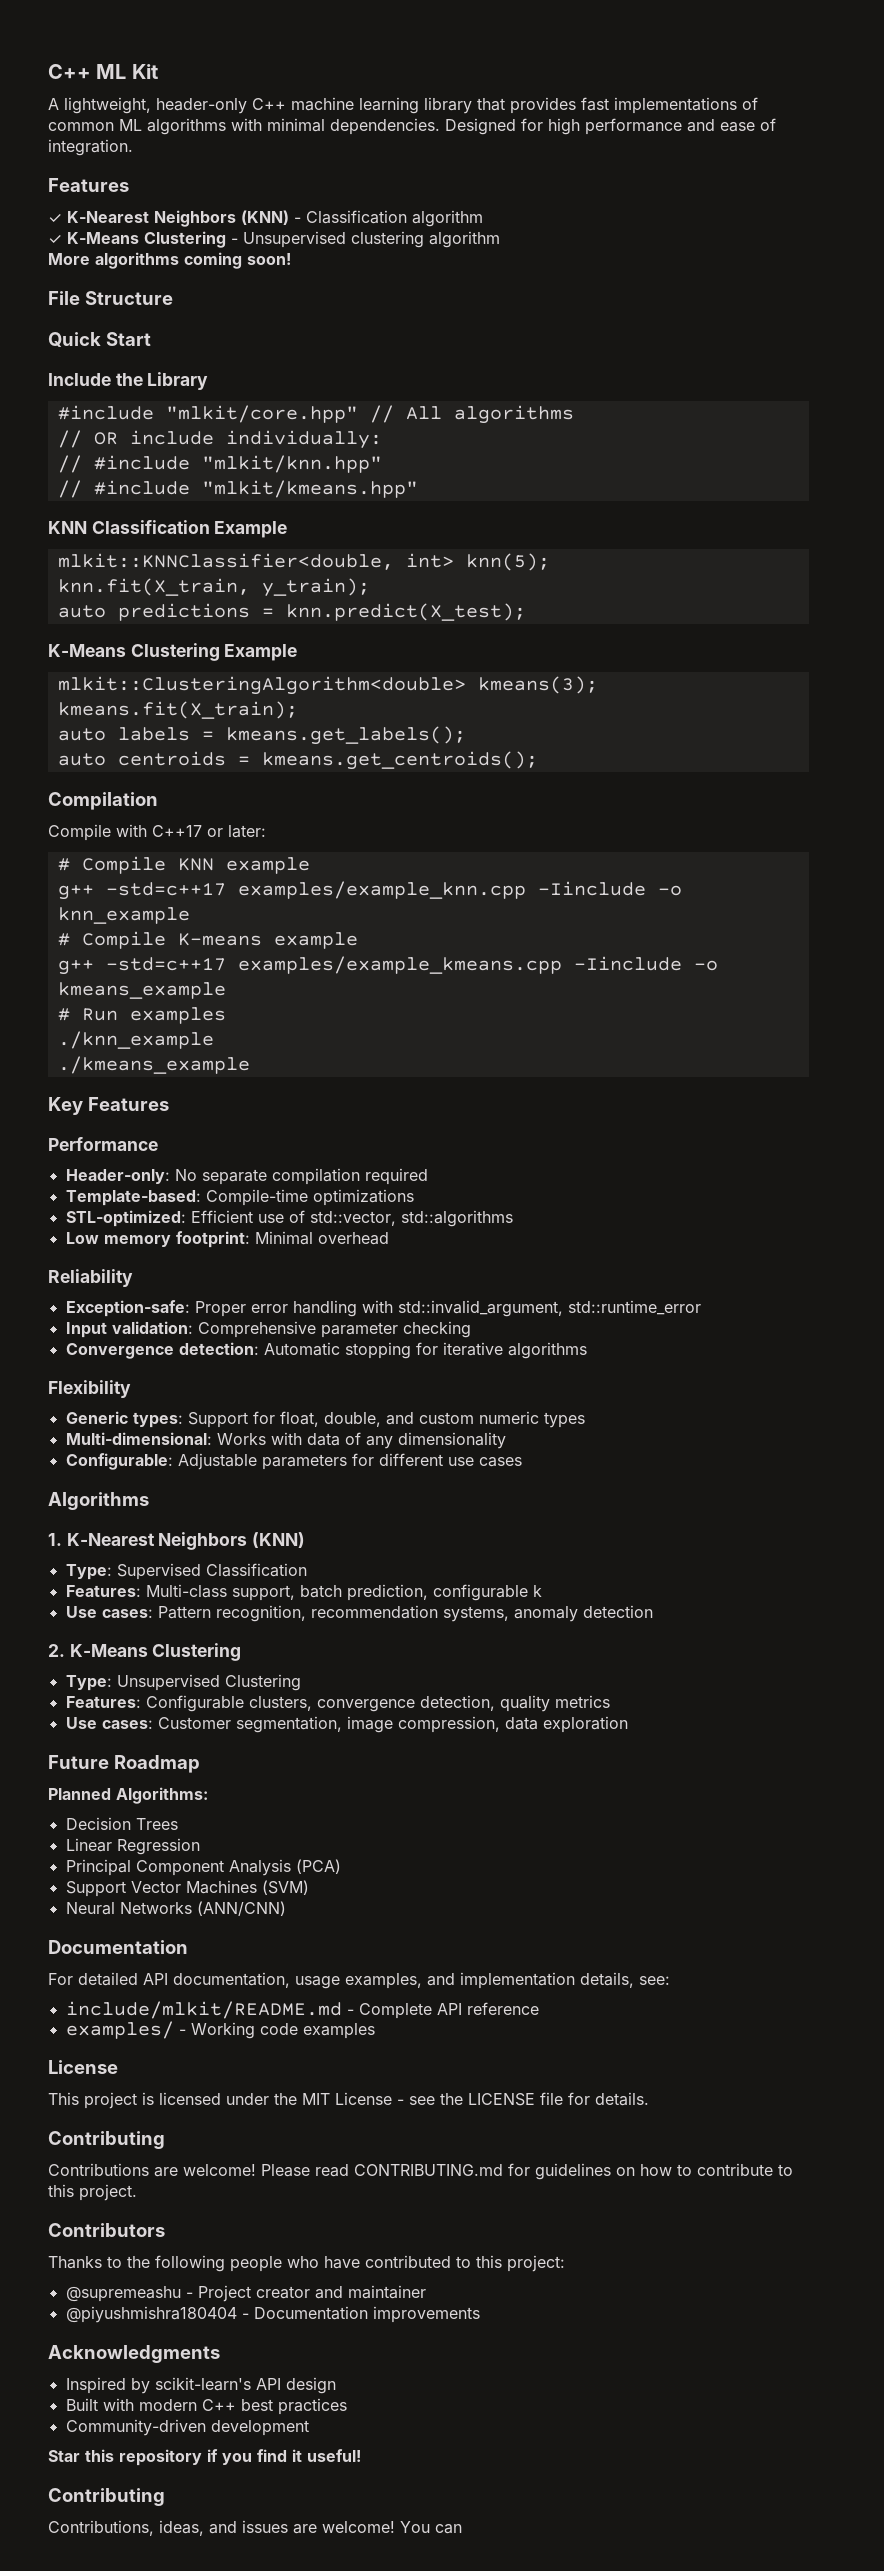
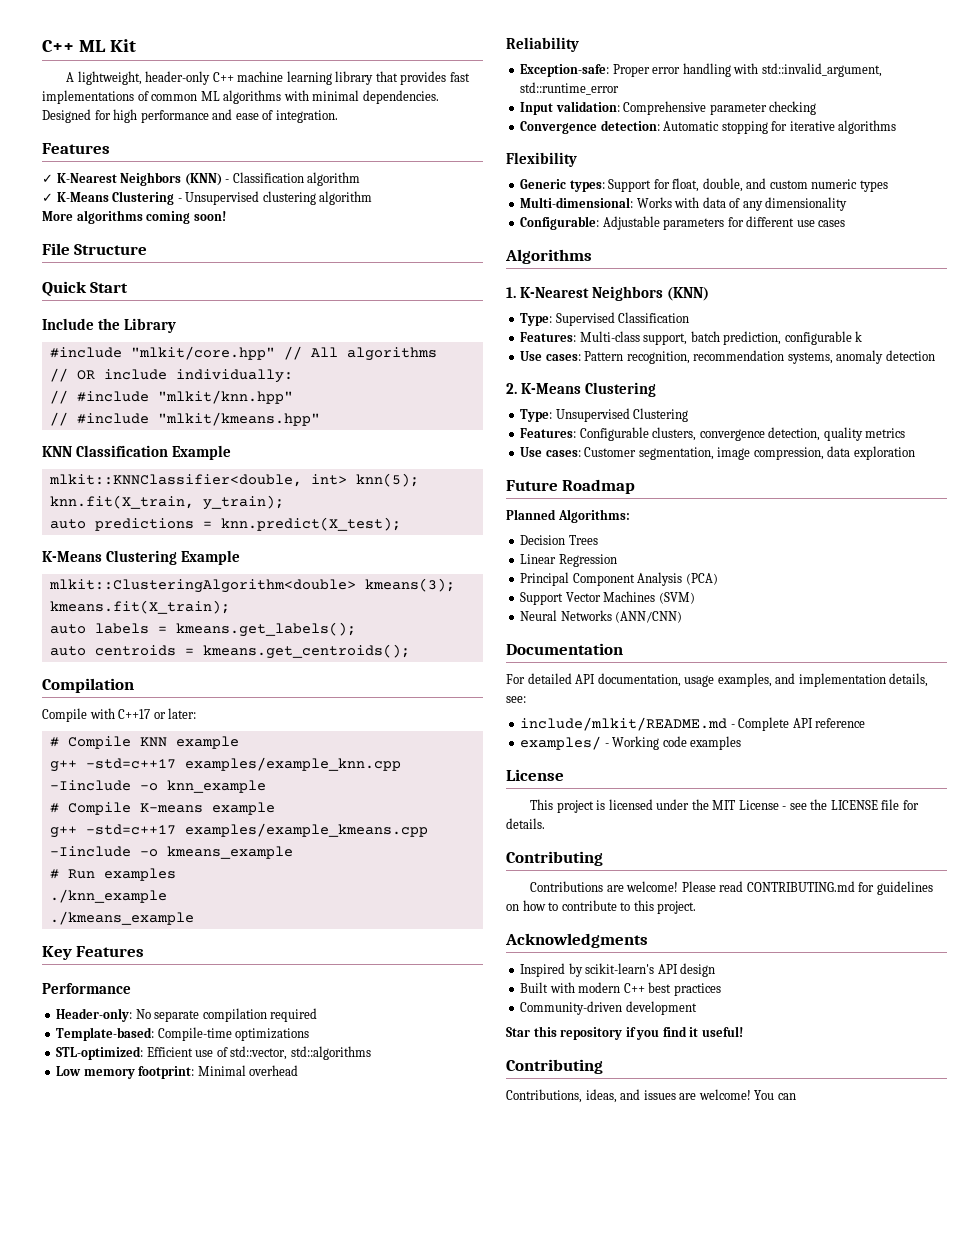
[48,2223,165,2237] [48,2255,565,2272] [65,2285,426,2302] [65,2306,480,2323] // Contributors // Thanks to the following people who have contributed to this project: // @supremeashu - Project creator and maintainer // @piyushmishra180404 - Documentation improvements -> (697, 907) none

